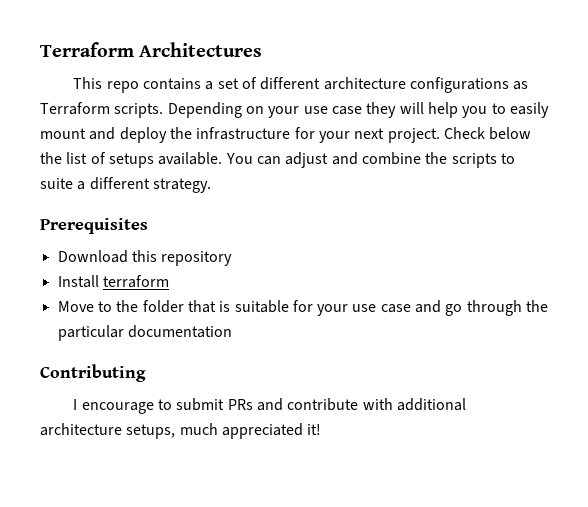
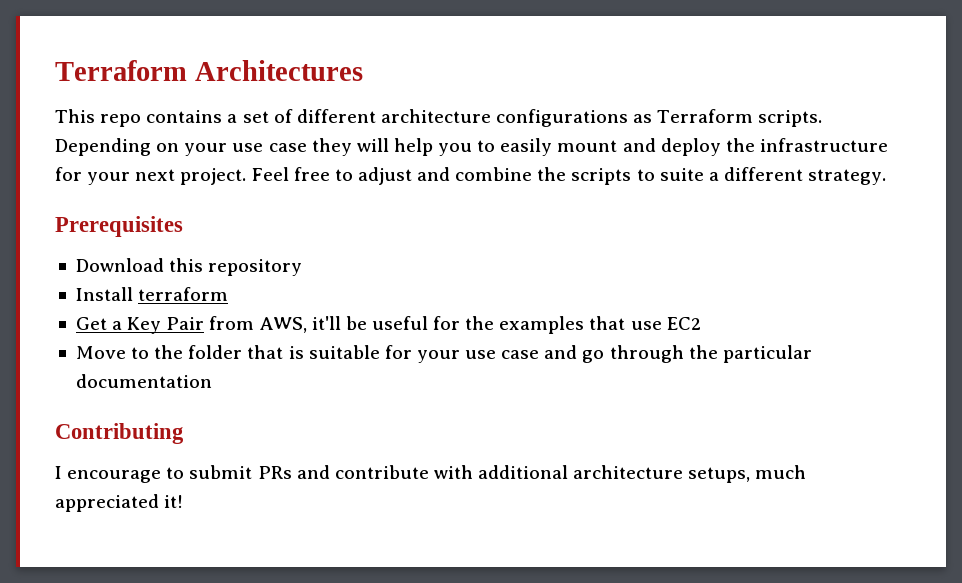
[443,127,532,140] [40,152,281,168] Check below the list of setups available. You can -> [251,167,353,181] Feel free to
(169, 281) none -> [75,316,701,334] // Get a Key Pair from AWS, it'll be useful for the examples that use EC2

